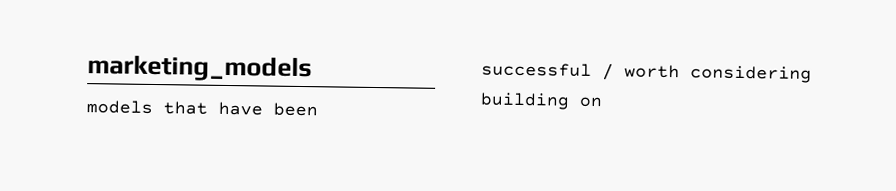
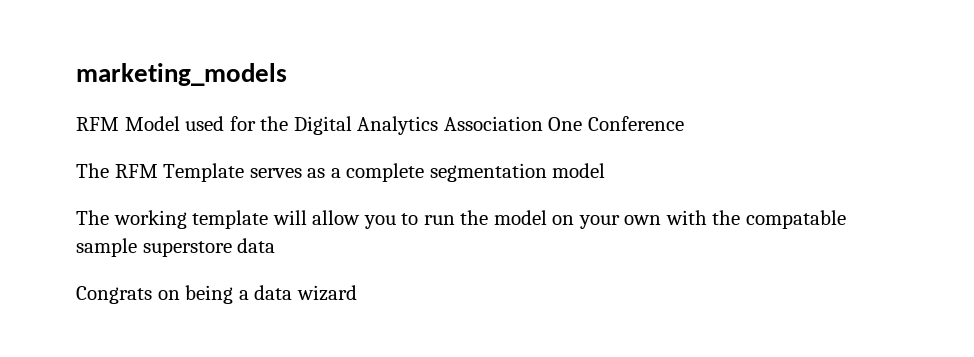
[86,100,318,117] [481,62,812,83] [480,92,602,110] models that have been successful / worth considering building on -> [76,116,684,135] [76,163,606,182] [76,210,847,229] [76,238,276,257] [76,285,357,304] RFM Model used for the Digital Analytics Association One Conference // The RFM Template serves as a complete segmentation model // The working template will allow you to run the model on your own with the compatable sample superstore data // Congrats on being a data wizard

